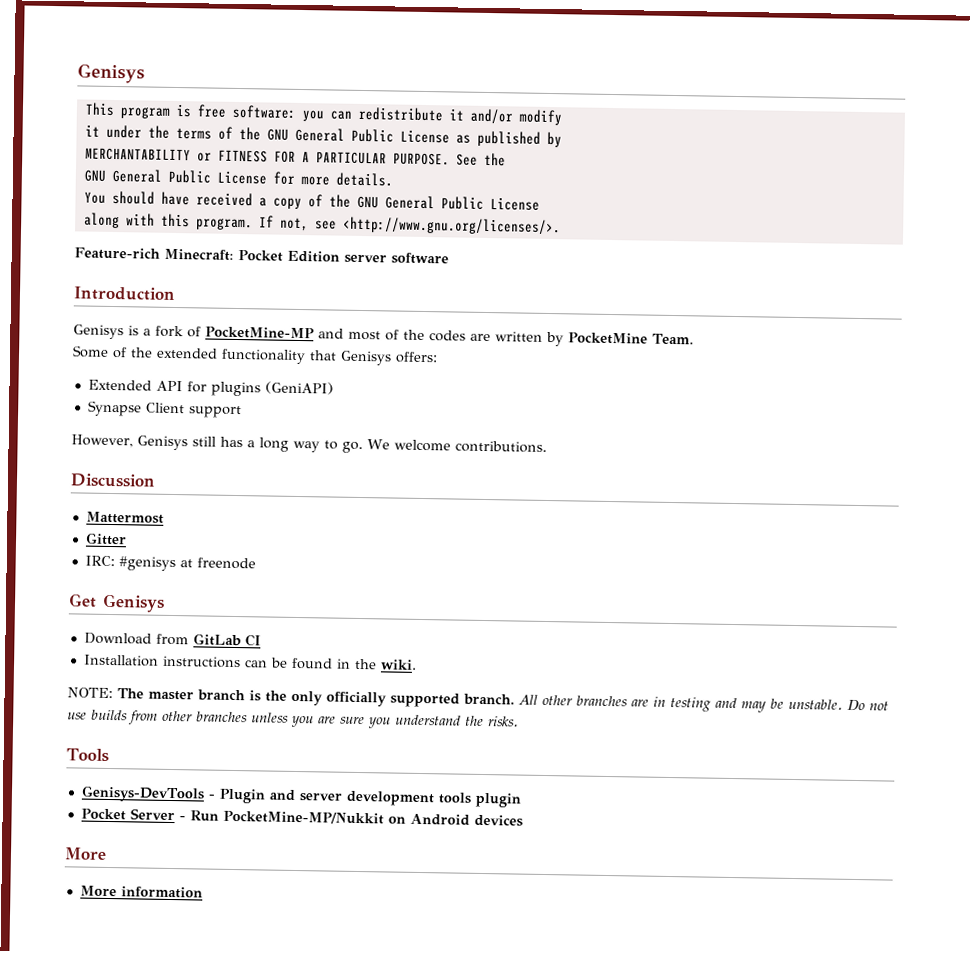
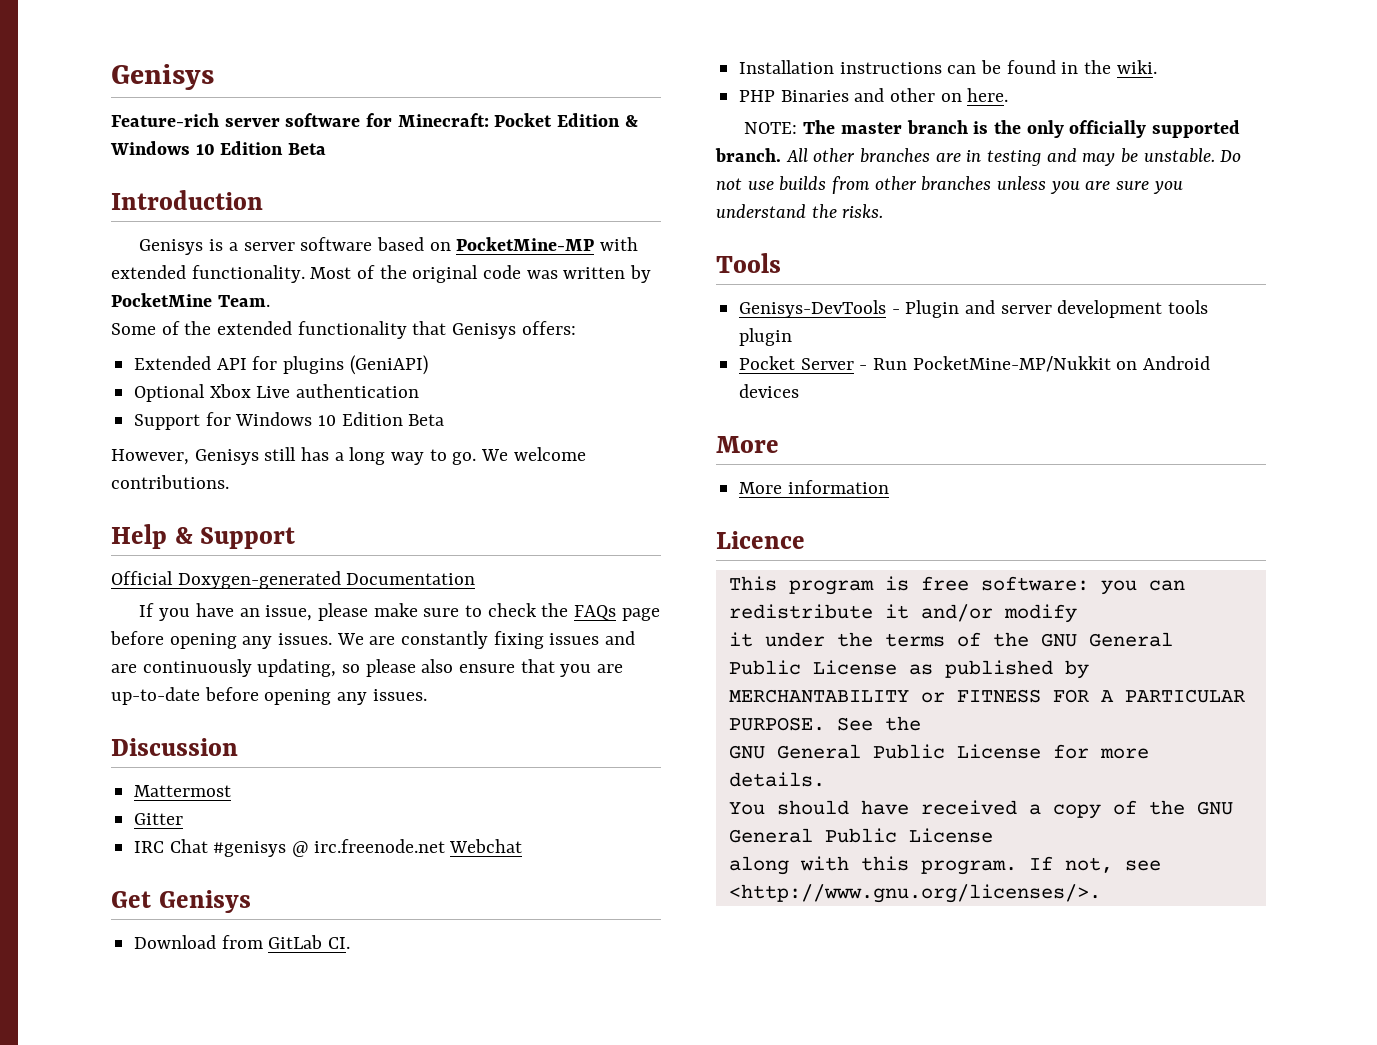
[77,63,145,84] Genisys -> [111,64,214,90] [111,113,638,127] [110,141,327,155] [111,190,263,210] [139,237,638,255] [111,265,652,283] [111,293,270,307] [111,321,576,339] [134,355,428,375] [134,384,420,402] [134,412,445,430] [111,447,586,465] [111,475,229,489] [111,524,296,549] [111,571,476,589] [139,603,660,621] [110,631,636,649] [111,659,624,677] [111,687,427,705] [111,738,238,756] [134,785,232,797] [134,813,184,825] [134,839,523,857] [111,890,251,913] [134,935,351,949] [739,60,1157,74] [739,88,1009,102] [744,120,1240,138] [715,148,1242,166] [716,176,1183,194] [716,204,884,218] [716,253,781,273] [739,300,1209,318] [739,328,793,346] [739,356,1211,372] [739,384,800,398] [716,436,779,453] [739,480,889,494] [716,531,805,549] Genisys // Feature-rich server software for Minecraft: Pocket Edition & Windows 10 Edition Beta // Introduction // Genisys is a server software based on PocketMine-MP with extended functionality. Most of the original code was written by PocketMine Team. // Some of the extended functionality that Genisys offers: // Extended API for plugins (GeniAPI) // Optional Xbox Live authentication // Support for Windows 10 Edition Beta // However, Genisys still has a long way to go. We welcome contributions. // Help & Support // Official Doxygen-generated Documentation // If you have an issue, please make sure to check the FAQs page before opening any issues. We are constantly fixing issues and are continuously updating, so please also ensure that you are up-to-date before opening any issues. // Discussion // Mattermost // Gitter // IRC Chat #genisys @ irc.freenode.net Webchat // Get Genisys // Download from GitLab CI. // Installation instructions can be found in the wiki. // PHP Binaries and other on here. // NOTE: The master branch is the only officially supported branch. All other branches are in testing and may be unstable. Do not use builds from other branches unless you are sure you understand the risks. // Tools // Genisys-DevTools - Plugin and server development tools plugin // Pocket Server - Run PocketMine-MP/Nukkit on Android devices // More // More information // Licence
[74,247,449,265] [73,286,176,301] [73,324,694,347] [72,345,438,366] [87,379,334,397] [87,400,242,419] [71,434,547,454] [70,473,156,488] [85,511,164,524] [84,532,127,546] [84,555,256,572] [68,593,165,613] [83,632,261,647] [83,654,417,670] [67,687,889,713] [67,709,519,729] [66,748,109,762] [80,785,522,808] [80,808,523,827] [64,847,107,860] [79,885,203,899] // Feature-rich Minecraft: Pocket Edition server software // Introduction // Genisys is a fork of PocketMine-MP and most of the codes are written by PocketMine Team. // Some of the extended functionality that Genisys offers: // Extended API for plugins (GeniAPI) // Synapse Client support // However, Genisys still has a long way to go. We welcome contributions. // Discussion // Mattermost // Gitter // IRC: #genisys at freenode // Get Genisys // Download from GitLab CI // Installation instructions can be found in the wiki. // NOTE: The master branch is the only officially supported branch. All other branches are in testing and may be unstable. Do not use builds from other branches unless you are sure you understand the risks. // Tools // Genisys-DevTools - Plugin and server development tools plugin // Pocket Server - Run PocketMine-MP/Nukkit on Android devices // More // More information -> (1101, 893) none

